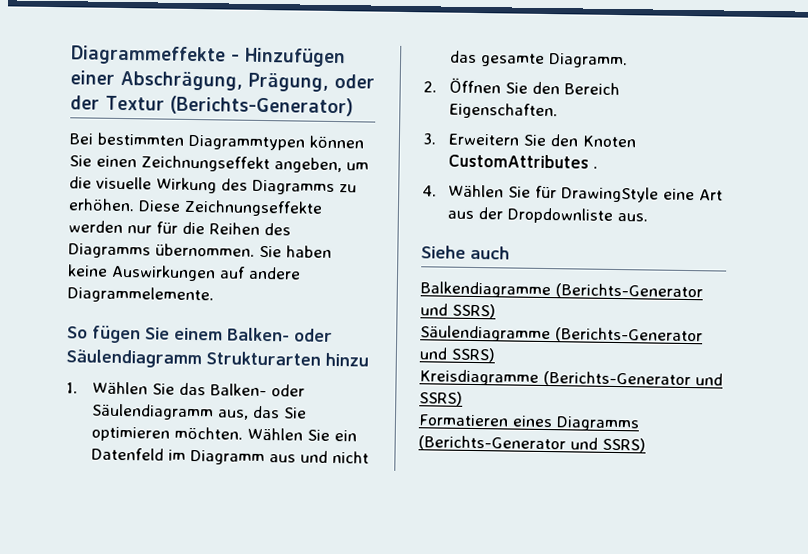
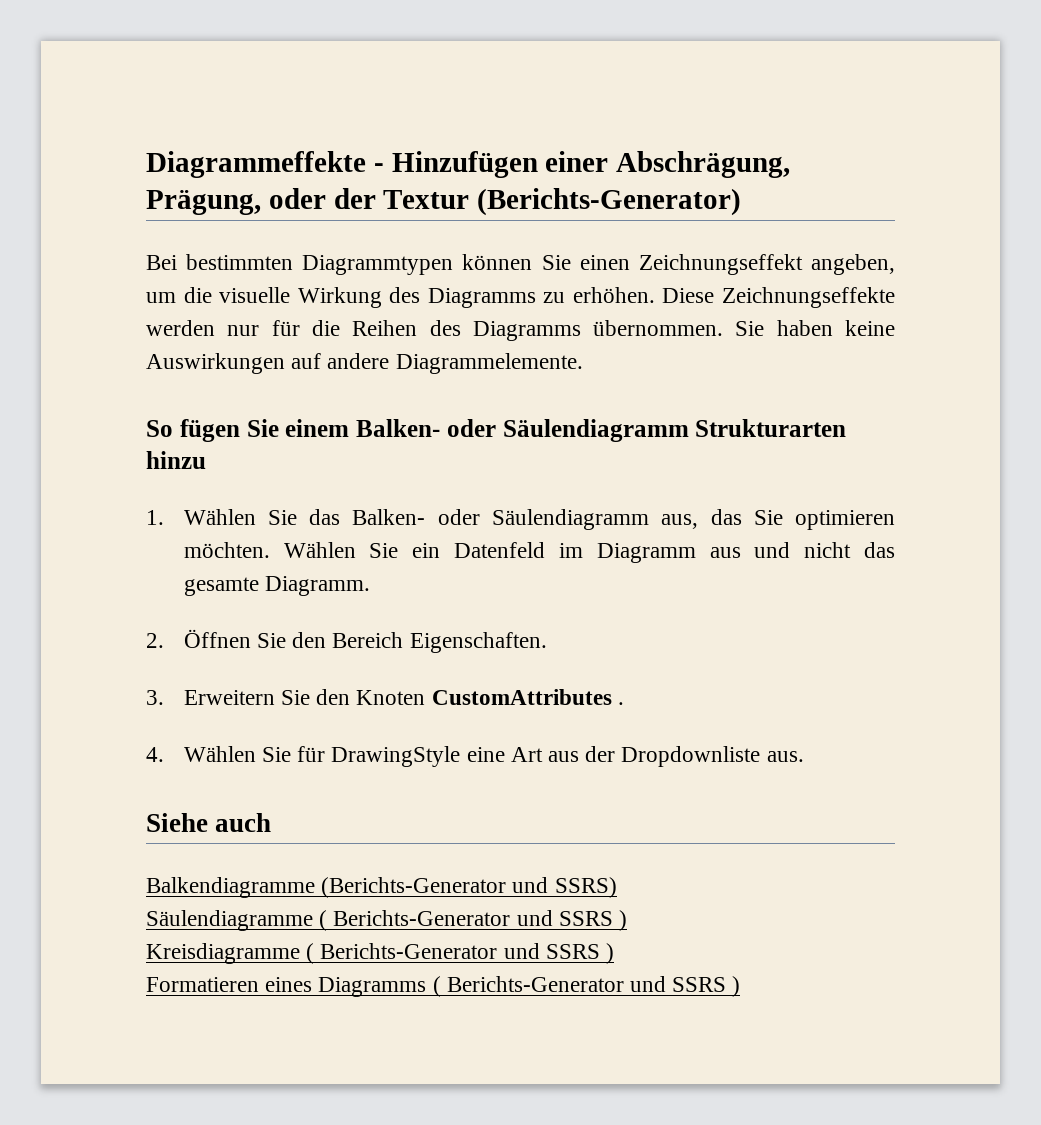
[555,327,703,344] [419,347,496,363] [419,369,723,388] [419,391,463,406] [418,414,640,432] [418,435,646,453] (Berichts-Generator und SSRS) // Kreisdiagramme (Berichts-Generator und SSRS) // Formatieren eines Diagramms (Berichts-Generator und SSRS) -> [319,910,628,931] [146,943,615,964] [146,976,741,997] ( Berichts-Generator und SSRS ) // Kreisdiagramme ( Berichts-Generator und SSRS ) // Formatieren eines Diagramms ( Berichts-Generator und SSRS )

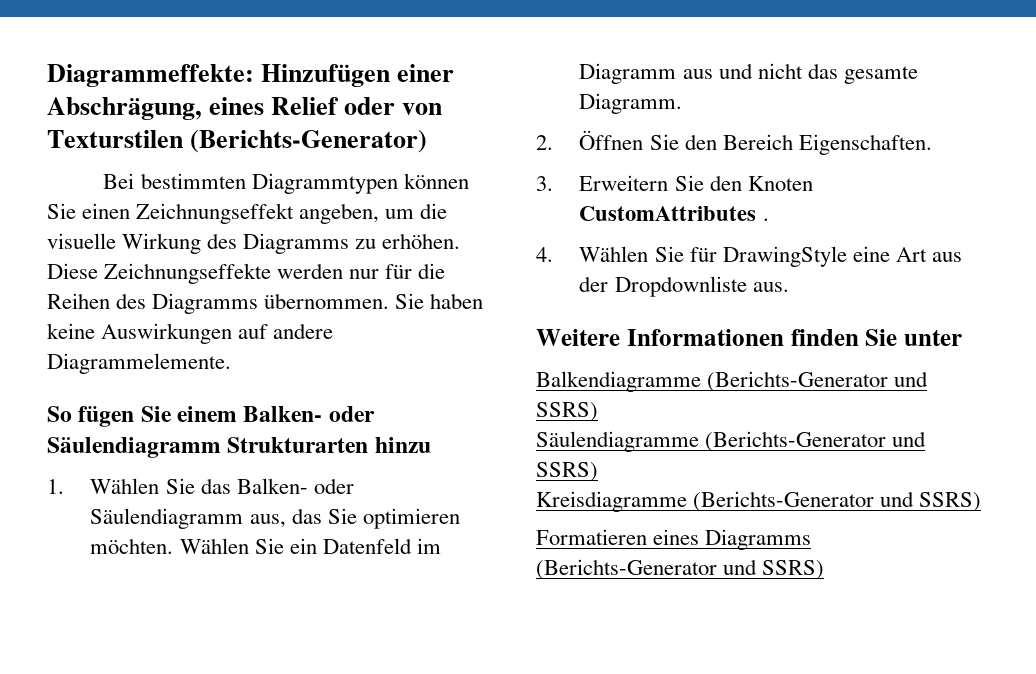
[146,151,384,178] Diagrammeffekte - -> [47,64,254,87] Diagrammeffekte:
[146,188,470,215] Prägung, oder der Textur -> [209,97,443,115] [47,130,183,148] eines Relief oder von Texturstilen
[146,813,272,832] Siehe auch -> [536,329,962,346] Weitere Informationen finden Sie unter
[319,910,628,931] [146,943,615,964] [146,976,741,997] ( Berichts-Generator und SSRS ) // Kreisdiagramme ( Berichts-Generator und SSRS ) // Formatieren eines Diagramms ( Berichts-Generator und SSRS ) -> [705,431,927,452] [536,462,598,482] [536,491,982,512] [536,529,812,550] [536,559,825,580] (Berichts-Generator und SSRS) // Kreisdiagramme (Berichts-Generator und SSRS) // Formatieren eines Diagramms (Berichts-Generator und SSRS)

